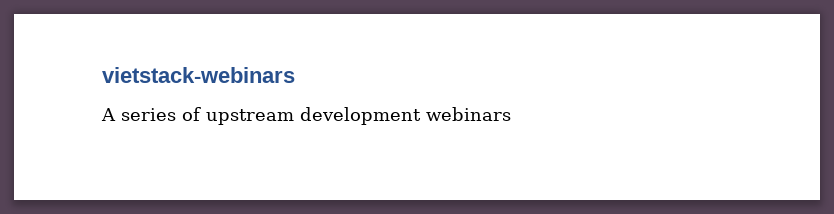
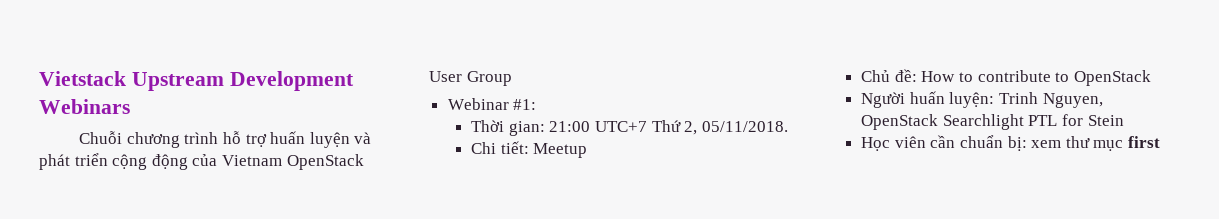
[102,67,295,83] [101,107,511,125] vietstack-webinars // A series of upstream development webinars -> [39,71,354,91] [39,99,130,114] [79,131,372,148] [39,153,364,170] [429,71,512,86] [447,98,537,110] [471,120,788,136] [471,141,588,158] [861,69,1151,86] [861,91,1103,108] [861,114,1124,130] [861,135,1160,151] Vietstack Upstream Development Webinars // Chuỗi chương trình hỗ trợ huấn luyện và phát triển cộng động của Vietnam OpenStack User Group // Webinar #1: // Thời gian: 21:00 UTC+7 Thứ 2, 05/11/2018. // Chi tiết: Meetup // Chủ đề: How to contribute to OpenStack // Người huấn luyện: Trinh Nguyen, OpenStack Searchlight PTL for Stein // Học viên cần chuẩn bị: xem thư mục first

